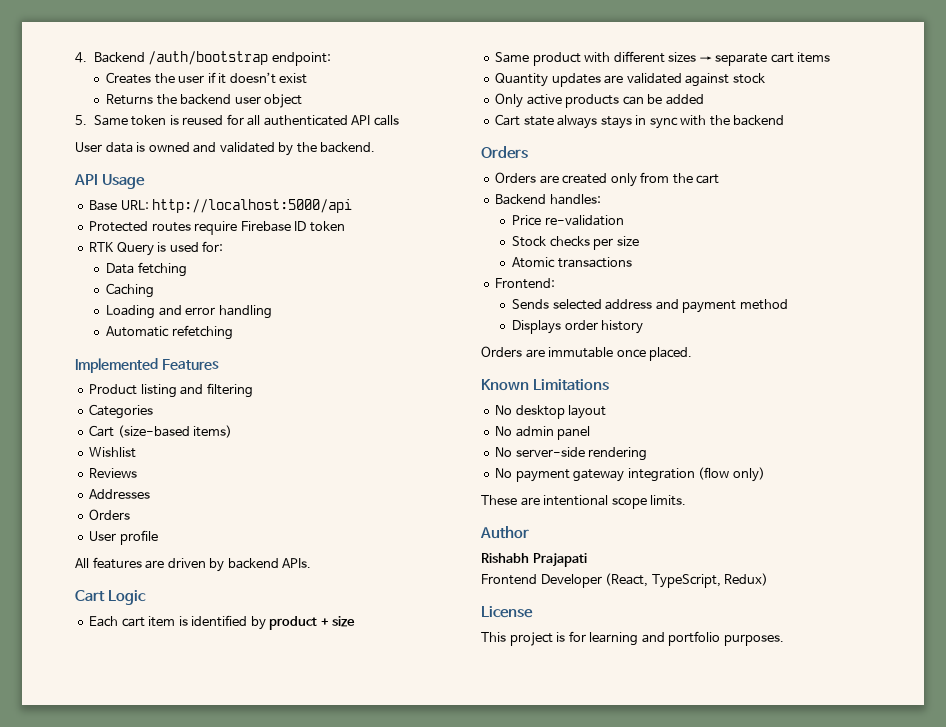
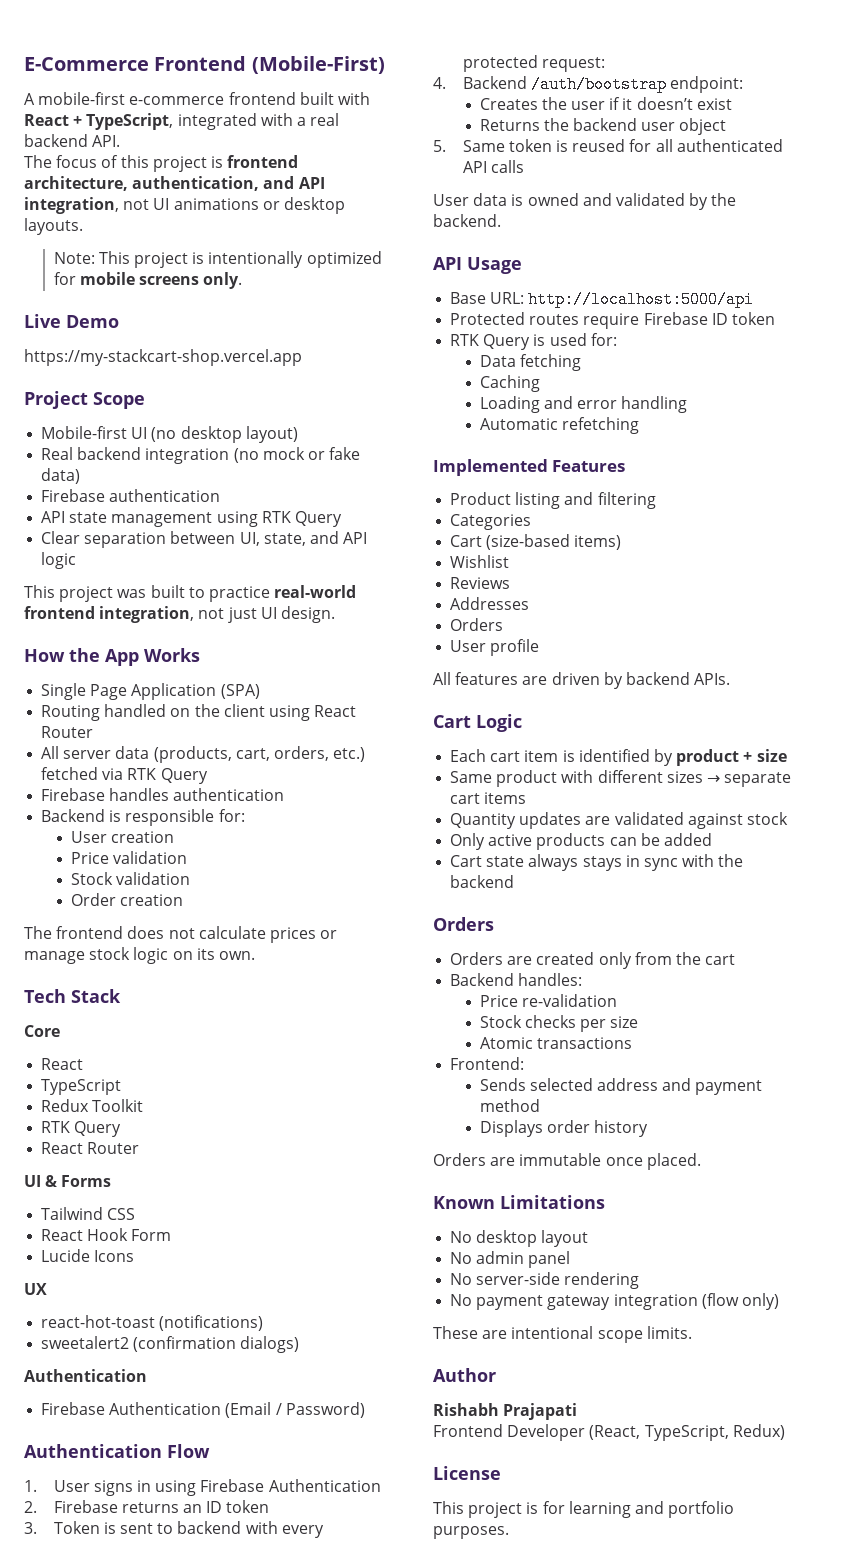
(75, 57) none -> [24,56,385,74] [24,92,370,105] [24,113,340,130] [24,134,121,147] [24,155,299,172] [24,176,325,191] [24,197,345,214] [24,218,83,235] [53,251,382,268] [53,272,243,289] [24,314,119,328] [24,349,302,366] [24,391,145,409] [41,426,298,443] [41,447,361,464] [41,468,81,484] [41,489,221,502] [41,511,342,527] [41,531,368,548] [41,552,77,569] [24,585,357,602] [24,606,335,623] [24,648,200,666] [41,683,260,700] [41,704,357,721] [41,726,94,738] [41,746,366,763] [41,767,208,784] [41,788,285,801] [41,809,245,826] [70,831,174,843] [70,851,187,864] [70,872,190,885] [70,893,183,906] [24,926,338,943] [24,947,255,964] [24,989,121,1003] [24,1025,60,1037] [41,1058,84,1070] [41,1079,122,1095] [41,1099,144,1112] [41,1121,122,1137] [41,1142,140,1154] [24,1175,112,1187] [41,1207,136,1220] [41,1228,172,1241] [41,1249,135,1262] [24,1283,47,1295] [41,1315,264,1331] [41,1336,300,1353] [24,1369,147,1382] [41,1402,365,1418] [24,1444,210,1458] [24,1479,381,1496] [24,1500,270,1513] [24,1521,324,1538] [462,55,605,72] E-Commerce Frontend (Mobile-First) // A mobile-first e-commerce frontend built with React + TypeScript, integrated with a real backend API. // The focus of this project is frontend architecture, authentication, and API integration, not UI animations or desktop layouts. // Note: This project is intentionally optimized for mobile screens only. // Live Demo // https://my-stackcart-shop.vercel.app // Project Scope // Mobile-first UI (no desktop layout) // Real backend integration (no mock or fake data) // Firebase authentication // API state management using RTK Query // Clear separation between UI, state, and API logic // This project was built to practice real-world frontend integration, not just UI design. // How the App Works // Single Page Application (SPA) // Routing handled on the client using React Router // All server data (products, cart, orders, etc.) fetched via RTK Query // Firebase handles authentication // Backend is responsible for: // User creation // Price validation // Stock validation // Order creation // The frontend does not calculate prices or manage stock logic on its own. // Tech Stack // Core // React // TypeScript // Redux Toolkit // RTK Query // React Router // UI & Forms // Tailwind CSS // React Hook Form // Lucide Icons // UX // react-hot-toast (notifications) // sweetalert2 (confirmation dialogs) // Authentication // Firebase Authentication (Email / Password) // Authentication Flow // 1. User signs in using Firebase Authentication // 2. Firebase returns an ID token // 3. Token is sent to backend with every protected request: //

